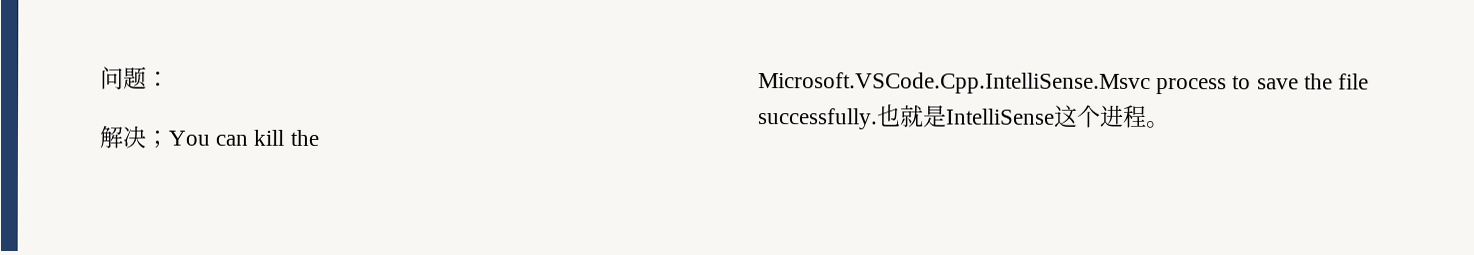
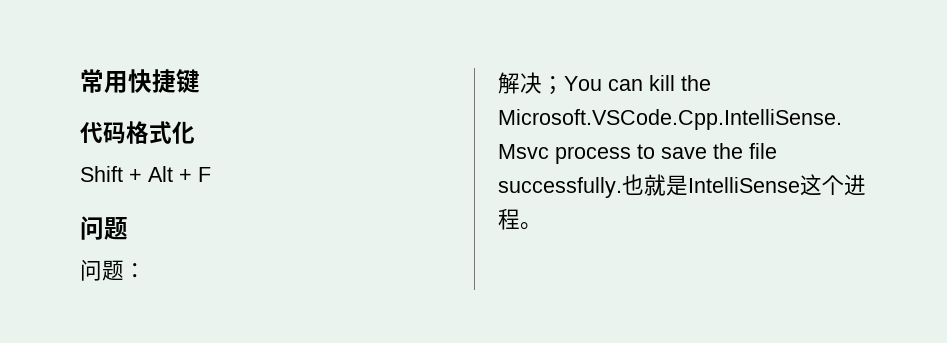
(100, 78) none -> [80,69,200,93] [80,121,195,144] [80,166,211,182] [80,216,128,240] 常用快捷键 // 代码格式化 // Shift + Alt + F // 问题 //

